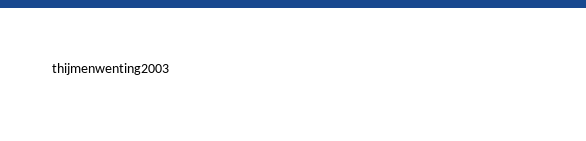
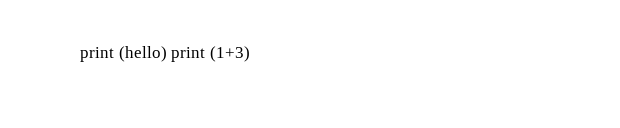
[52,63,169,75] thijmenwenting2003 -> [80,46,250,62] print (hello) print (1+3)

